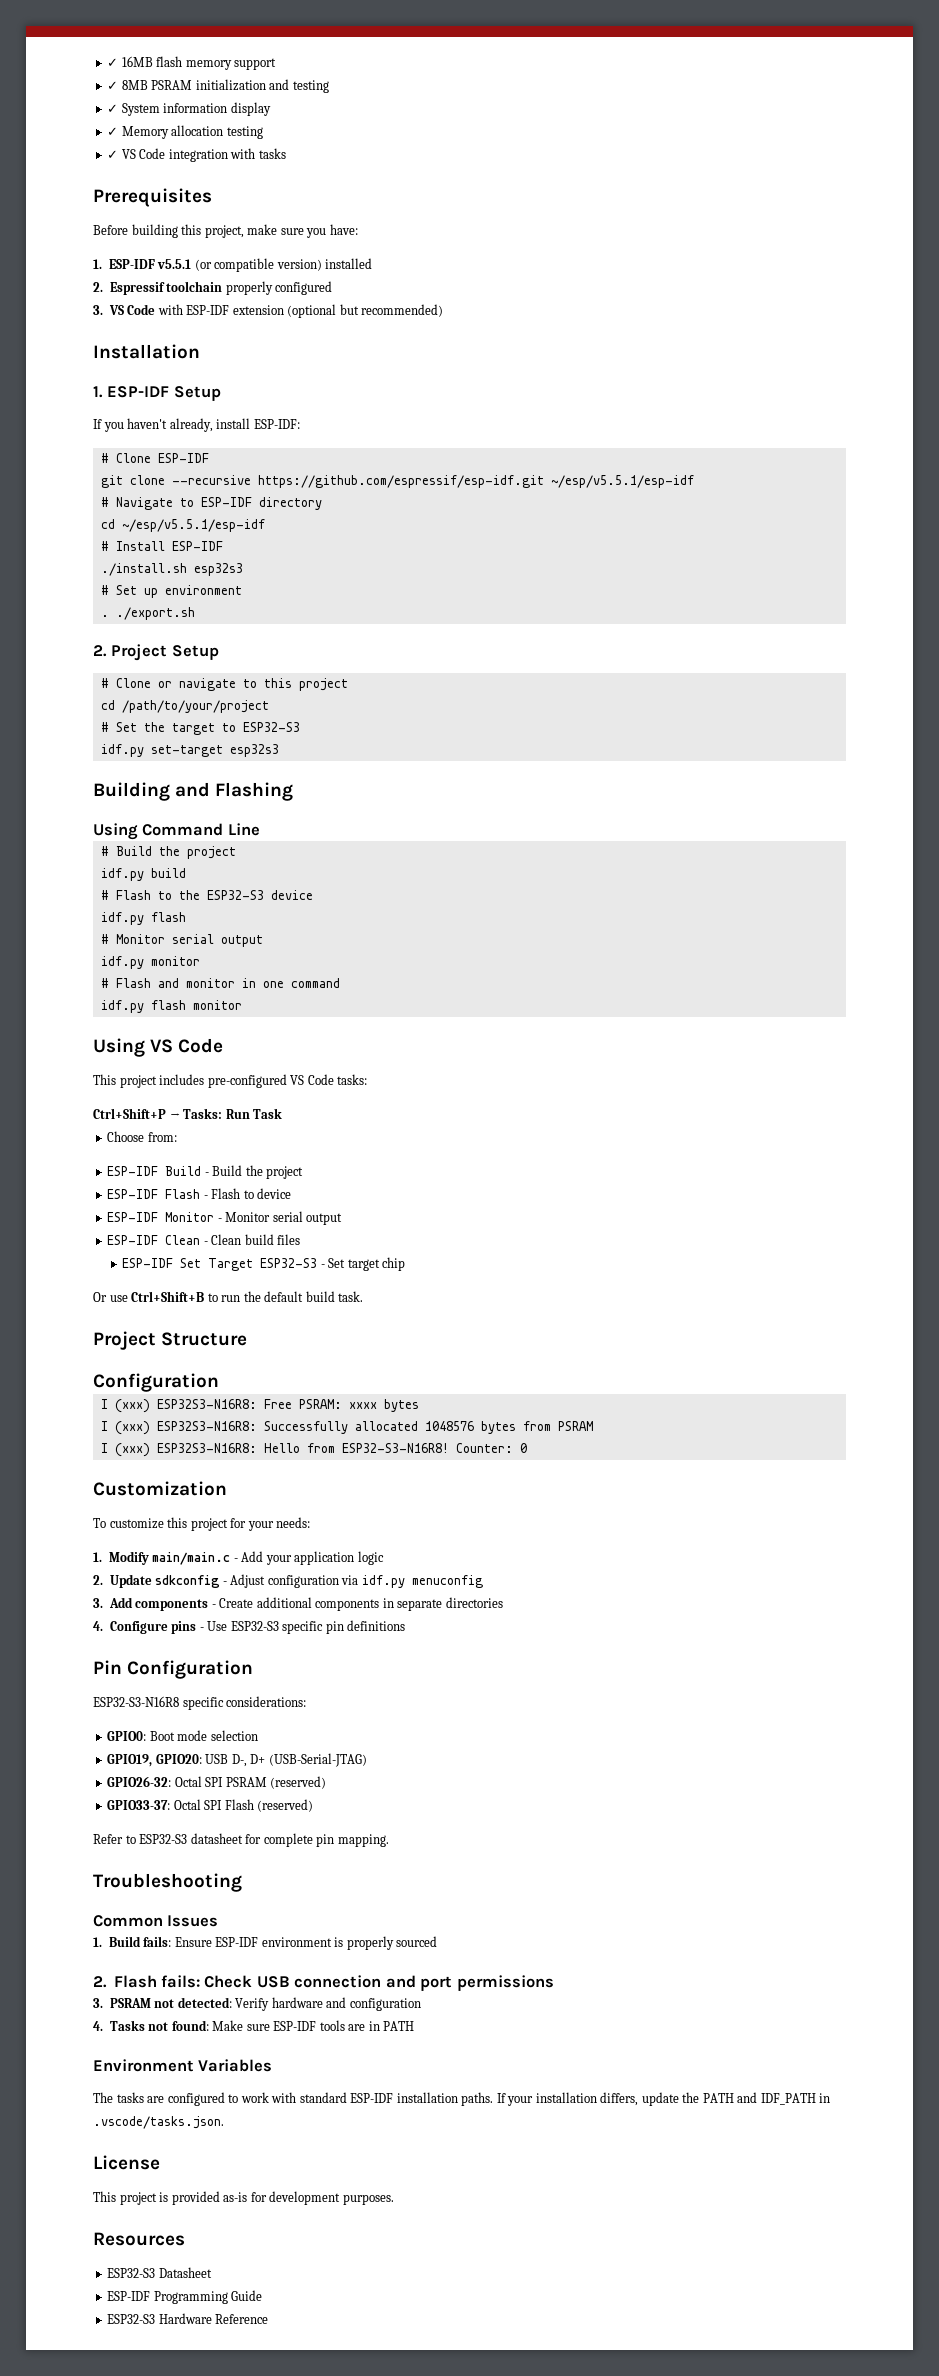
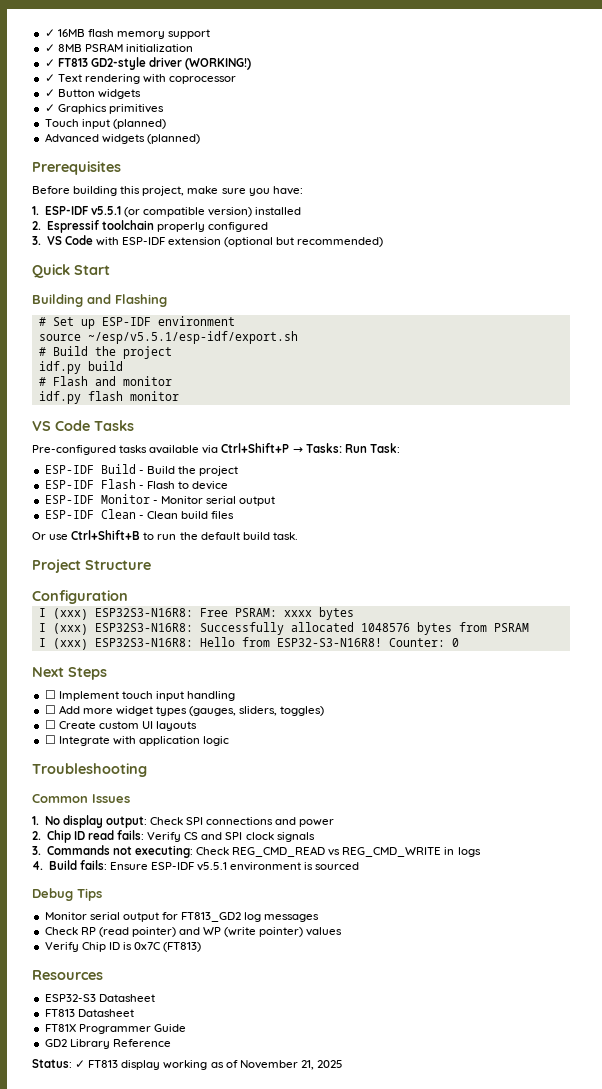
[269,79,329,93] [107,102,271,116] [107,125,263,139] [107,148,286,162] and testing // ✓ System information display // ✓ Memory allocation testing // ✓ VS Code integration with tasks -> [44,57,252,70] [44,74,237,84] [44,89,141,99] [44,104,164,114] [44,119,166,129] [44,133,200,144] // ✓ FT813 GD2-style driver (WORKING!) // ✓ Text rendering with coprocessor // ✓ Button widgets // ✓ Graphics primitives // Touch input (planned) // Advanced widgets (planned)
[93,344,200,359] [93,386,221,401] [93,418,300,432] [100,453,209,463] [100,475,694,488] [100,497,322,510] [100,519,265,532] [100,541,223,551] [100,563,243,576] [100,585,242,598] [100,607,195,620] [93,644,219,661] [100,678,348,691] [100,700,269,713] [100,722,300,735] [100,744,279,757] [93,782,294,801] [93,823,260,840] Installation // 1. ESP-IDF Setup // If you haven't already, install ESP-IDF: // # Clone ESP-IDF // git clone --recursive https://github.com/espressif/esp-idf.git ~/esp/v5.5.1/esp-idf // # Navigate to ESP-IDF directory // cd ~/esp/v5.5.1/esp-idf // # Install ESP-IDF // ./install.sh esp32s3 // # Set up environment // . ./export.sh // 2. Project Setup // # Clone or navigate to this project // cd /path/to/your/project // # Set the target to ESP32-S3 // idf.py set-target esp32s3 // Building and Flashing // Using Command Line -> [32,264,110,278] [32,294,167,307] [38,316,235,329] [38,331,298,344] Quick Start // Building and Flashing // # Set up ESP-IDF environment // source ~/esp/v5.5.1/esp-idf/export.sh
[100,890,313,900] [100,912,186,925] [100,934,263,947] [100,956,200,969] // # Flash to the ESP32-S3 device // idf.py flash // # Monitor serial output // idf.py monitor -> (123, 366) none
[241,978,340,988] in one command -> (172, 381) none
[93,1038,224,1057] [93,1074,368,1088] Using VS Code // This project includes pre-configured VS Code tasks: // -> [32,420,134,431] [32,445,219,455] VS Code Tasks // Pre-configured tasks available via
[253,1108,283,1119] [107,1131,177,1142] Task // Choose from: -> [369,443,400,453] Task:
[122,1257,406,1271] // ESP-IDF Set Target ESP32-S3 - Set target chip -> (235, 515) none
[93,1481,227,1496] [93,1517,311,1531] [93,1551,384,1565] [93,1574,483,1588] [93,1597,503,1611] [93,1620,406,1634] [93,1660,254,1679] [93,1696,307,1710] [107,1730,258,1741] [107,1753,367,1767] [107,1776,327,1789] [107,1799,314,1812] [93,1833,389,1847] [93,1873,242,1892] [93,1915,219,1927] [93,1937,102,1947] Customization // To customize this project for your needs: // 1. Modify main/main.c - Add your application logic // 2. Update sdkconfig - Adjust configuration via idf.py menuconfig // 3. Add components - Create additional components in separate directories // 4. Configure pins - Use ESP32-S3 specific pin definitions // Pin Configuration // ESP32-S3-N16R8 specific considerations: // GPIO0: Boot mode selection // GPIO19, GPIO20: USB D-, D+ (USB-Serial-JTAG) // GPIO26-32: Octal SPI PSRAM (reserved) // GPIO33-37: Octal SPI Flash (reserved) // Refer to ESP32-S3 datasheet for complete pin mapping. // Troubleshooting // Common Issues // 1. -> [32,667,107,680] [44,690,236,701] [44,705,325,716] [44,720,198,731] [44,735,230,746] [32,763,147,777] [32,794,130,803] [32,815,335,828] [32,830,315,843] [32,845,481,858] [32,861,43,870] Next Steps // ☐ Implement touch input handling // ☐ Add more widget types (gauges, sliders, toggles) // ☐ Create custom UI layouts // ☐ Integrate with application logic // Troubleshooting // Common Issues // 1. No display output: Check SPI connections and power // 2. Chip ID read fails: Verify CS and SPI clock signals // 3. Commands not executing: Check REG_CMD_READ vs REG_CMD_WRITE in logs // 4.
(259, 1942) none -> [197,862,228,871] v5.5.1
[346,1936,394,1950] properly -> (314, 866) none
[93,1975,554,1991] [93,1997,421,2011] [93,2020,415,2031] [93,2059,273,2072] [93,2092,831,2106] [93,2116,224,2129] [93,2155,160,2170] [93,2191,394,2205] 2. Flash fails: Check USB connection and port permissions // 3. PSRAM not detected: Verify hardware and configuration // 4. Tasks not found: Make sure ESP-IDF tools are in PATH // Environment Variables // The tasks are configured to work with standard ESP-IDF installation paths. If your installation differs, update the PATH and IDF_PATH in .vscode/tasks.json. // License // This project is provided as-is for development purposes. -> [32,888,102,901] [44,912,320,922] [44,927,343,937] [44,942,202,952] Debug Tips // Monitor serial output for FT813_GD2 log messages // Check RP (read pointer) and WP (write pointer) values // Verify Chip ID is 0x7C (FT813)
[107,2291,228,2304] ESP-IDF Programming -> [44,1009,134,1017] [44,1024,151,1034] FT813 Datasheet // FT81X Programmer
[107,2313,212,2324] ESP32-S3 Hardware -> [44,1039,110,1049] GD2 Library
(269, 2319) none -> [32,1059,343,1070] // Status: ✓ FT813 display working as of November 21, 2025

